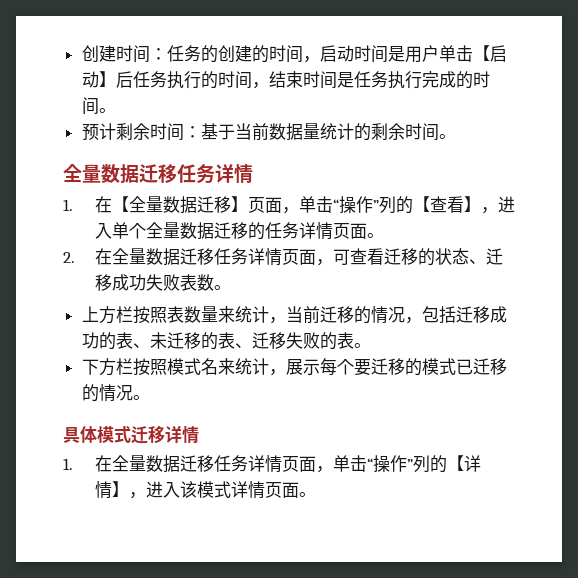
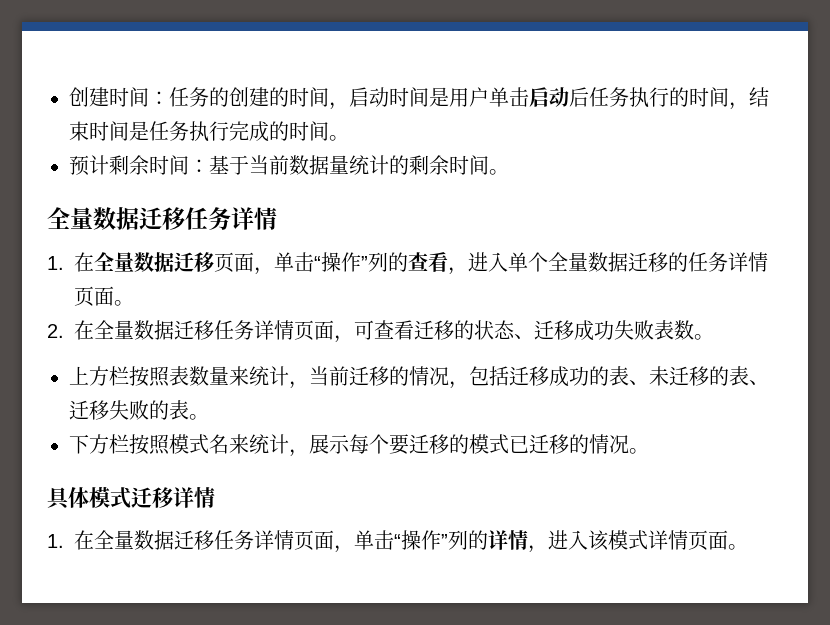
[472,45,507,62] [81,71,116,88] 【启动】 -> [529,87,569,107] 启动
[111,196,481,214] 【全量数据迁移】页面，单击“操作”列的【查看】 -> [94,252,448,275] 全量数据迁移页面，单击“操作”列的查看
[446,455,481,472] [94,481,129,499] 【详情】 -> [488,530,528,550] 详情

